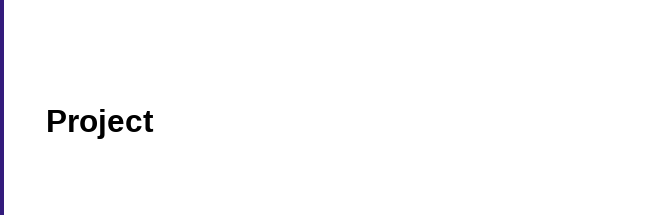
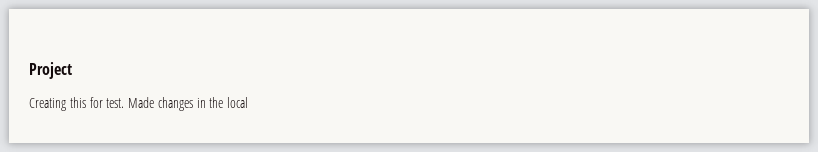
(154, 124) none -> [29,97,249,111] // Creating this for test. Made changes in the local

